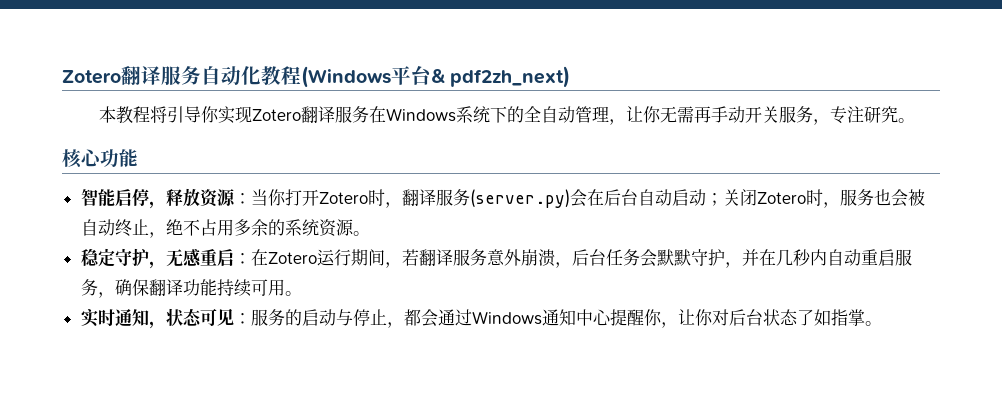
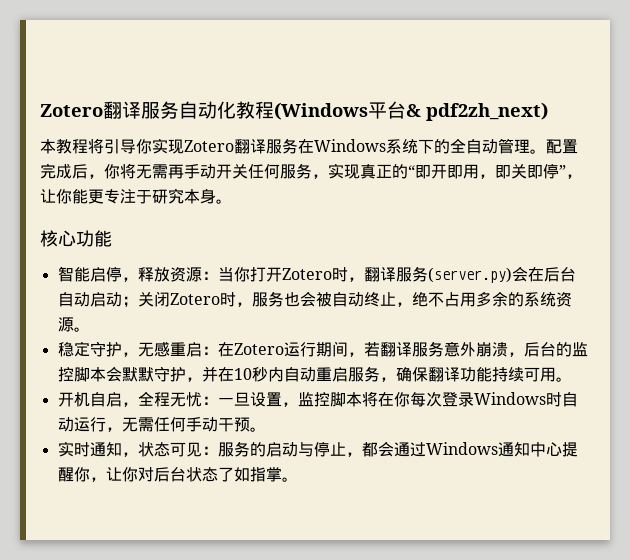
[609,106,899,125] ，让你无需再手动开关服务，专注研究 -> [530,139,578,154] [40,163,582,179] [40,188,216,204] 。配置完成后，你将无需再手动开关任何服务，实现真正的“即开即用，即关即停”，让你能更专注于研究本身
[605,249,640,266] 任务 -> [555,342,588,357] [57,367,106,382] 的监控脚本
[775,249,793,266] 几 -> [233,368,252,380] 10
(302, 293) none -> [57,391,578,407] [57,417,266,432] // 开机自启，全程无忧：一旦设置，监控脚本将在你每次登录Windows时自动运行，无需任何手动干预。

